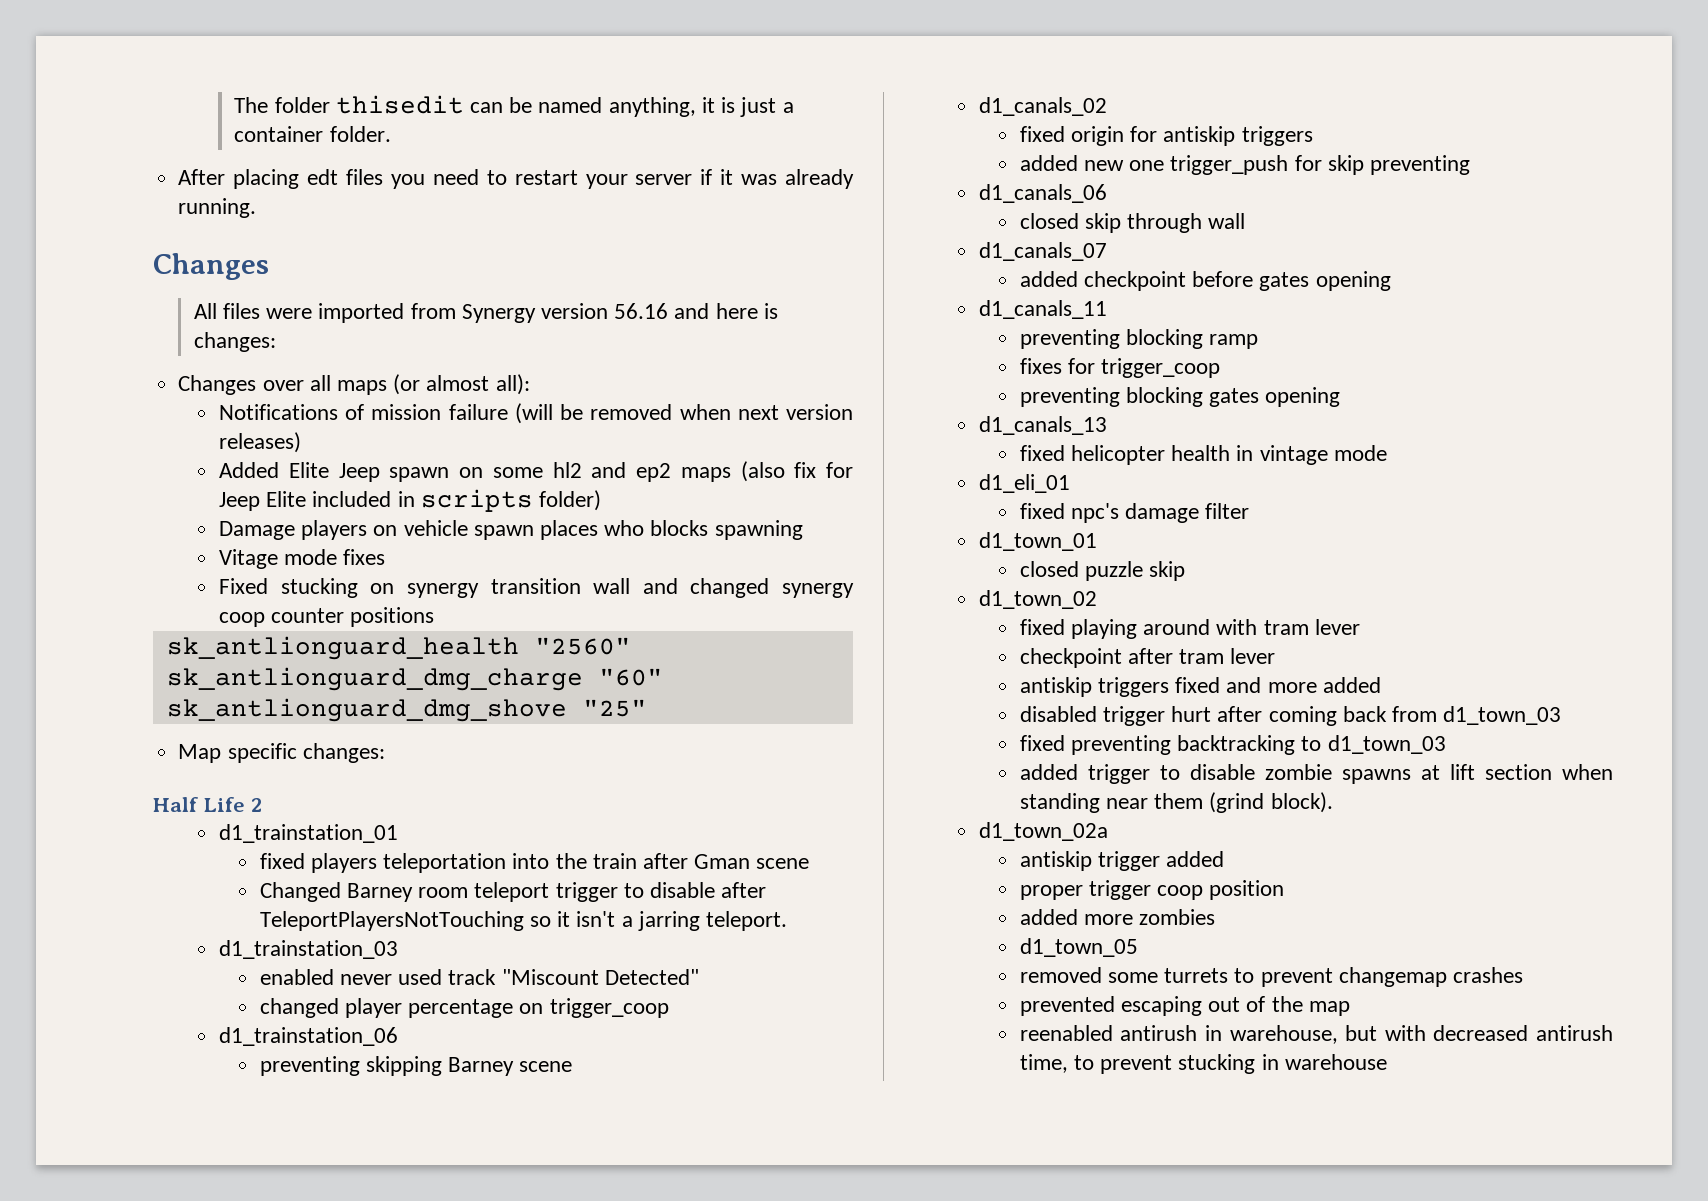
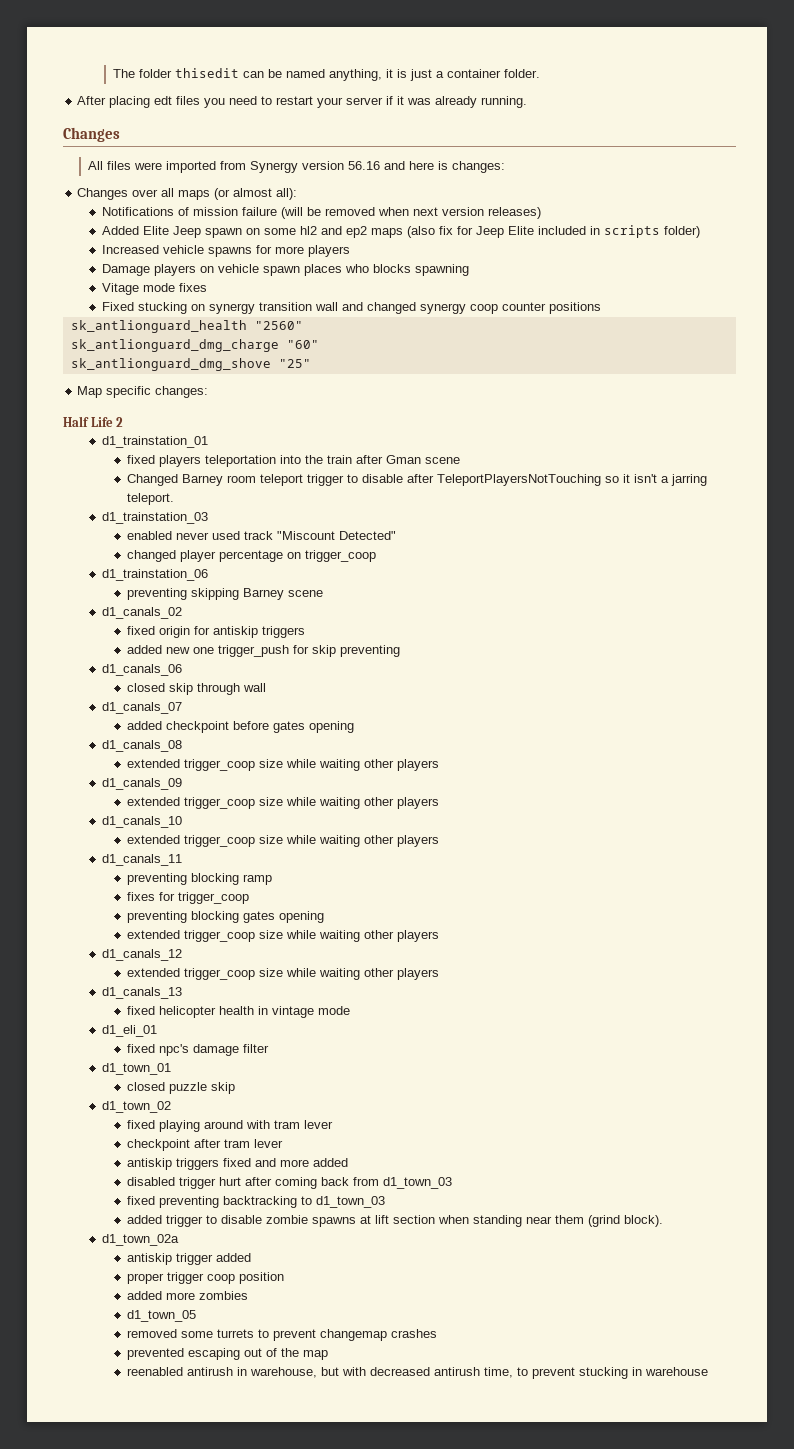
(602, 500) none -> [102,245,351,257] // Increased vehicle spawns for more players
(1391, 281) none -> [102,740,183,752] [126,759,439,771] [102,778,183,790] [126,797,439,809] [102,816,183,828] [126,835,439,847] // d1_canals_08 // extended trigger_coop size while waiting other players // d1_canals_09 // extended trigger_coop size while waiting other players // d1_canals_10 // extended trigger_coop size while waiting other players
(1341, 397) none -> [126,930,439,942] [102,949,183,961] [126,968,439,980] // extended trigger_coop size while waiting other players // d1_canals_12 // extended trigger_coop size while waiting other players

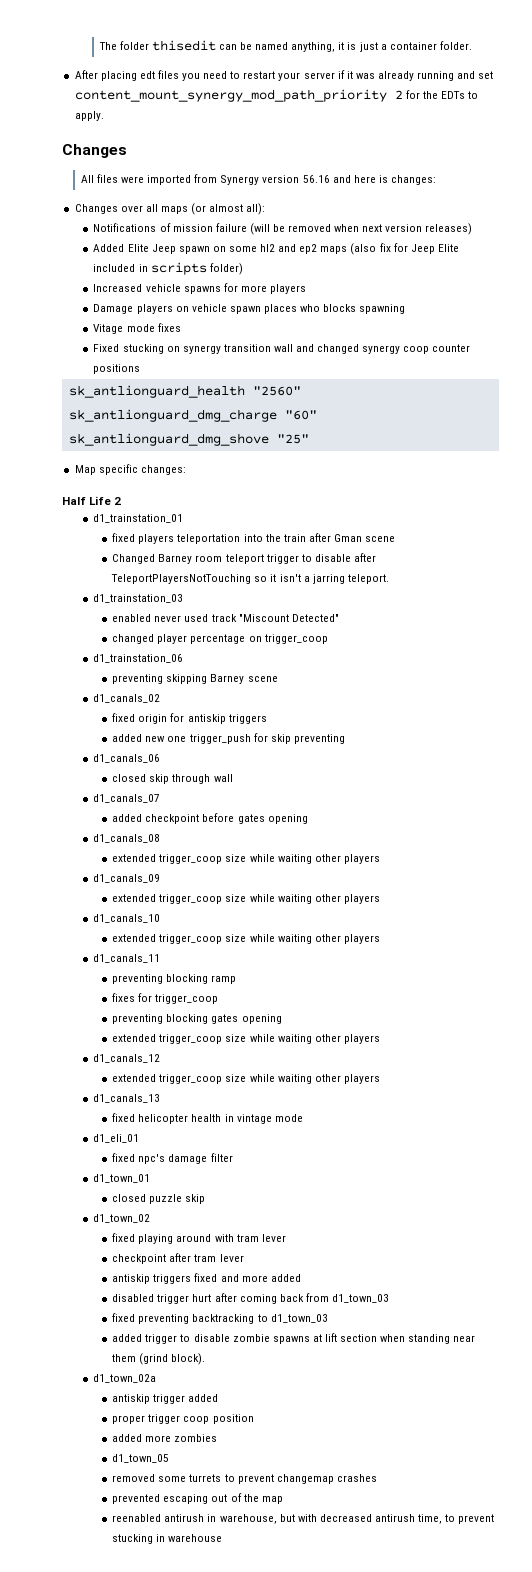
[481,96,528,108] running. -> [417,71,494,81] [74,89,479,102] [74,111,104,121] running and set content_mount_synergy_mod_path_priority 2 for the EDTs to apply.

